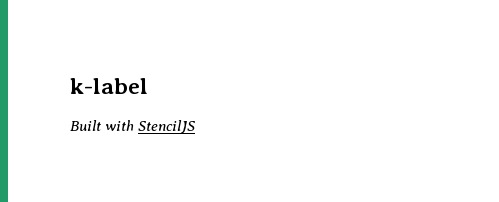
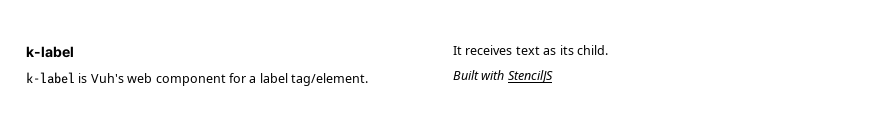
[70,78,148,94] k-label -> [26,46,74,58] [26,72,368,86] [453,45,608,55] k-label // k-label is Vuh's web component for a label tag/element. // It receives text as its child.

